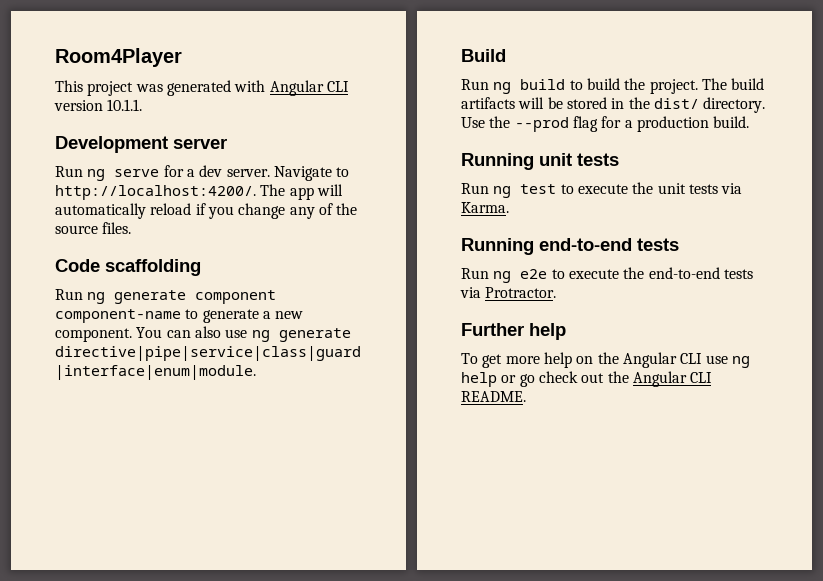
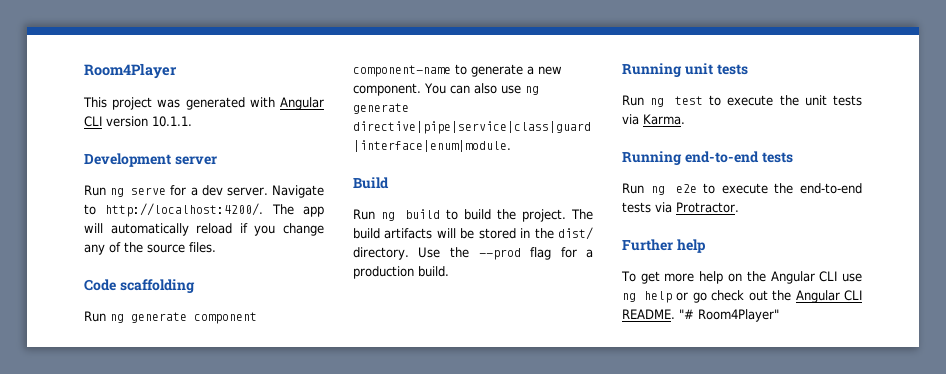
(526, 396) none -> [679,309,779,322] "# Room4Player"

